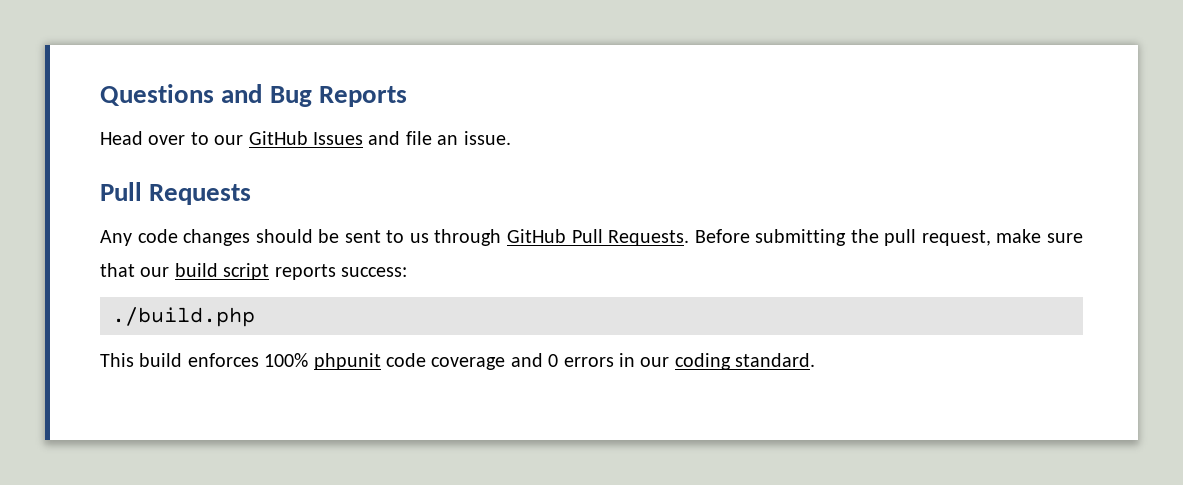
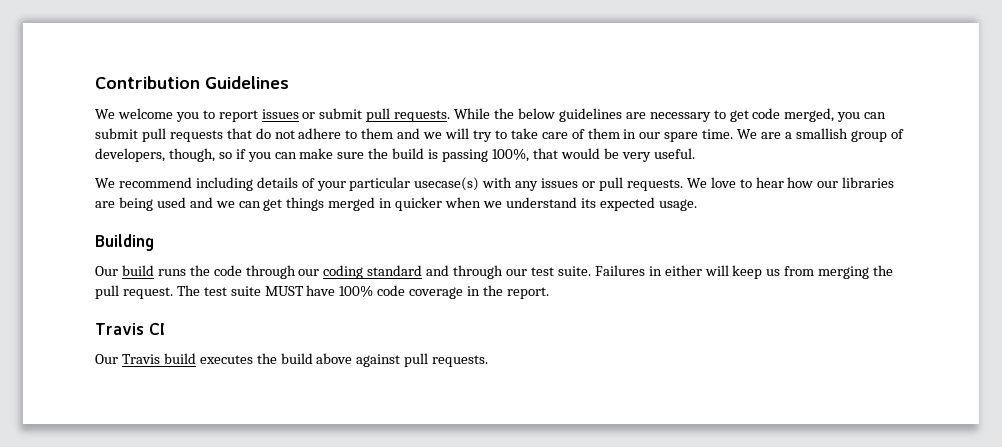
[100,84,407,107] [100,131,511,145] [100,182,252,205] [100,229,1083,246] [100,263,407,280] [112,307,255,327] [100,353,816,370] Questions and Bug Reports // Head over to our GitHub Issues and file an issue. // Pull Requests // Any code changes should be sent to us through GitHub Pull Requests. Before submitting the pull request, make sure that our build script reports success: // ./build.php // This build enforces 100% phpunit code coverage and 0 errors in our coding standard. -> [95,76,289,89] [95,108,887,122] [95,128,904,142] [95,148,695,162] [95,177,895,191] [95,197,697,211] [95,234,154,251] [95,265,894,279] [95,285,549,299] [95,323,165,335] [95,353,489,367] Contribution Guidelines // We welcome you to report issues or submit pull requests. While the below guidelines are necessary to get code merged, you can submit pull requests that do not adhere to them and we will try to take care of them in our spare time. We are a smallish group of developers, though, so if you can make sure the build is passing 100%, that would be very useful. // We recommend including details of your particular usecase(s) with any issues or pull requests. We love to hear how our libraries are being used and we can get things merged in quicker when we understand its expected usage. // Building // Our build runs the code through our coding standard and through our test suite. Failures in either will keep us from merging the pull request. The test suite MUST have 100% code coverage in the report. // Travis CI // Our Travis build executes the build above against pull requests.

